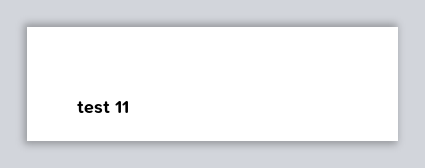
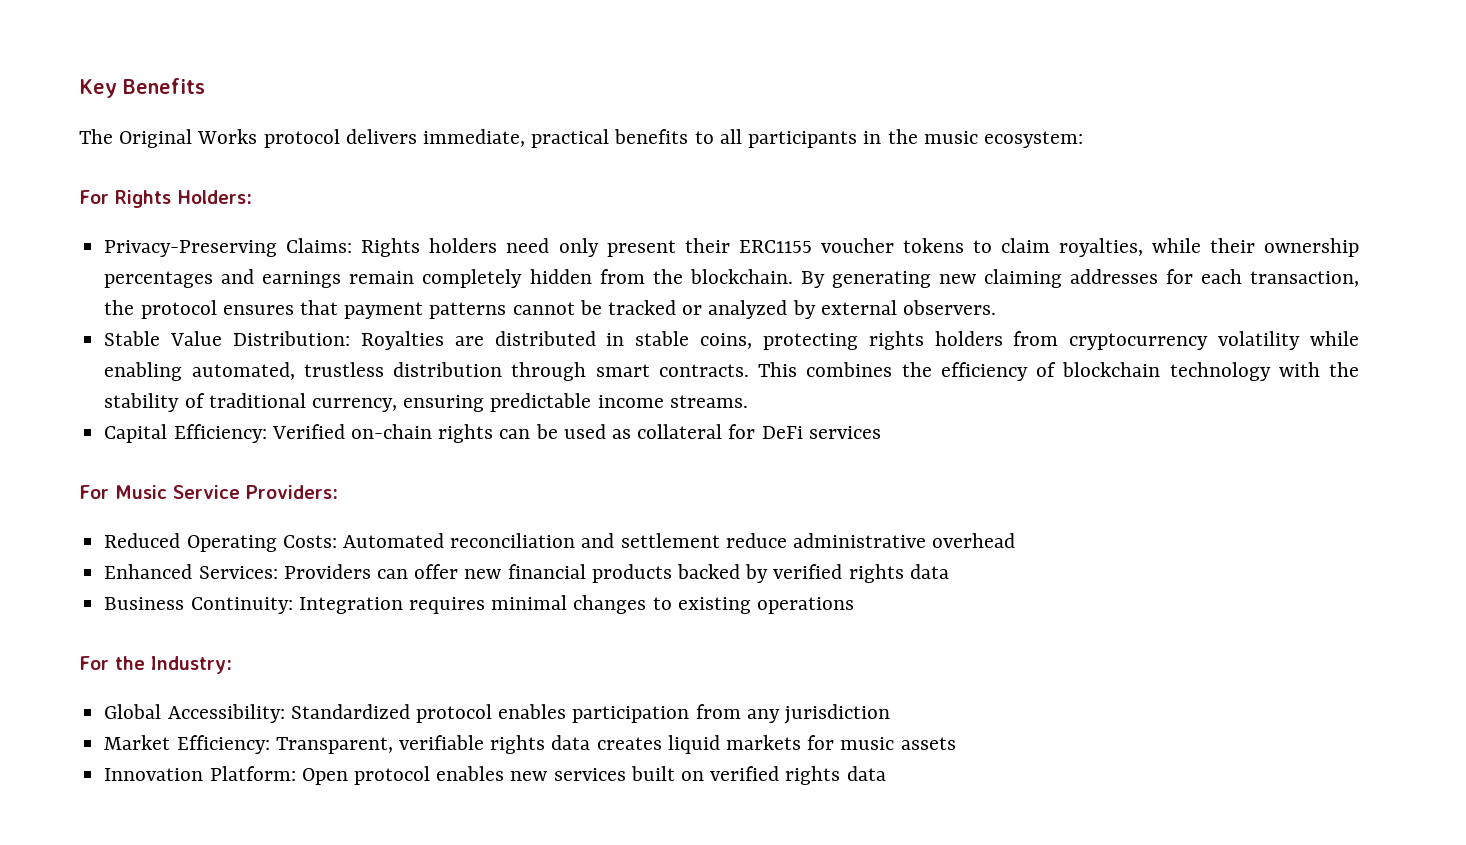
[77,101,129,114] test 11 -> [79,78,205,98] [79,129,1083,148] [79,190,252,208] [104,238,1360,257] [104,269,1360,288] [104,300,997,319] [104,331,1359,350] [104,362,1359,381] [104,393,748,412] [104,424,881,443] [79,485,338,499] [104,533,1016,552] [104,564,949,583] [104,595,854,614] [79,656,232,674] [104,704,890,724] [104,735,956,754] [104,766,886,785] Key Benefits // The Original Works protocol delivers immediate, practical benefits to all participants in the music ecosystem: // For Rights Holders: // Privacy-Preserving Claims: Rights holders need only present their ERC1155 voucher tokens to claim royalties, while their ownership percentages and earnings remain completely hidden from the blockchain. By generating new claiming addresses for each transaction, the protocol ensures that payment patterns cannot be tracked or analyzed by external observers. // Stable Value Distribution: Royalties are distributed in stable coins, protecting rights holders from cryptocurrency volatility while enabling automated, trustless distribution through smart contracts. This combines the efficiency of blockchain technology with the stability of traditional currency, ensuring predictable income streams. // Capital Efficiency: Verified on-chain rights can be used as collateral for DeFi services // For Music Service Providers: // Reduced Operating Costs: Automated reconciliation and settlement reduce administrative overhead // Enhanced Services: Providers can offer new financial products backed by verified rights data // Business Continuity: Integration requires minimal changes to existing operations // For the Industry: // Global Accessibility: Standardized protocol enables participation from any jurisdiction // Market Efficiency: Transparent, verifiable rights data creates liquid markets for music assets // Innovation Platform: Open protocol enables new services built on verified rights data

